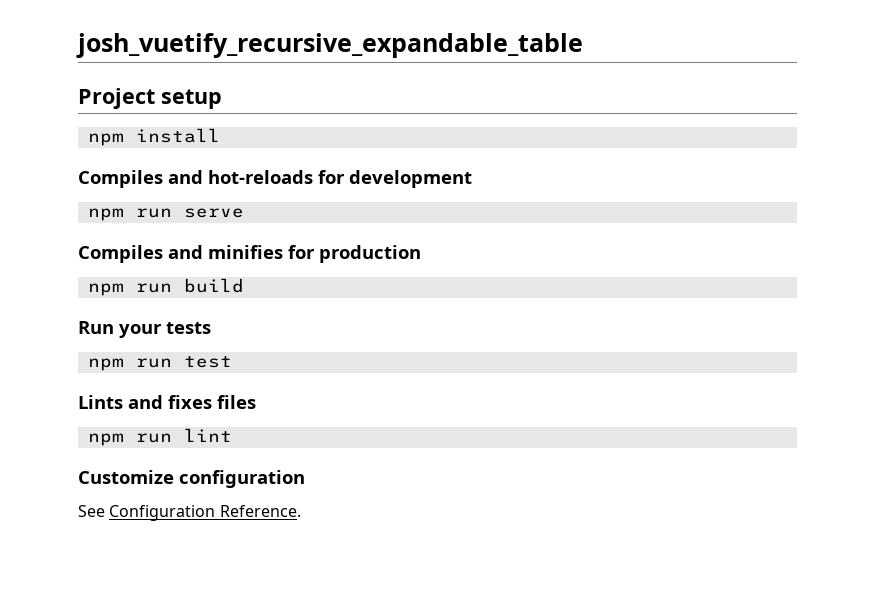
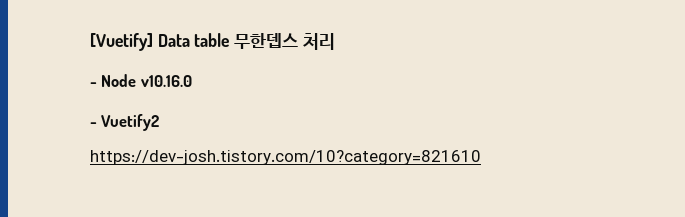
[76,33,583,58] [78,88,222,109] [87,128,220,146] [78,170,472,188] [87,208,244,221] [78,245,421,263] [87,278,244,296] [78,321,211,338] [87,356,232,371] [78,395,256,409] [87,428,232,446] [78,470,305,488] [78,505,301,521] josh_vuetify_recursive_expandable_table // Project setup // npm install // Compiles and hot-reloads for development // npm run serve // Compiles and minifies for production // npm run build // Run your tests // npm run test // Lints and fixes files // npm run lint // Customize configuration // See Configuration Reference. -> [90,33,335,51] [90,74,192,87] [90,114,160,131] [90,150,481,165] [Vuetify] Data table 무한뎁스 처리 // - Node v10.16.0 // - Vuetify2 // https://dev-josh.tistory.com/10?category=821610

